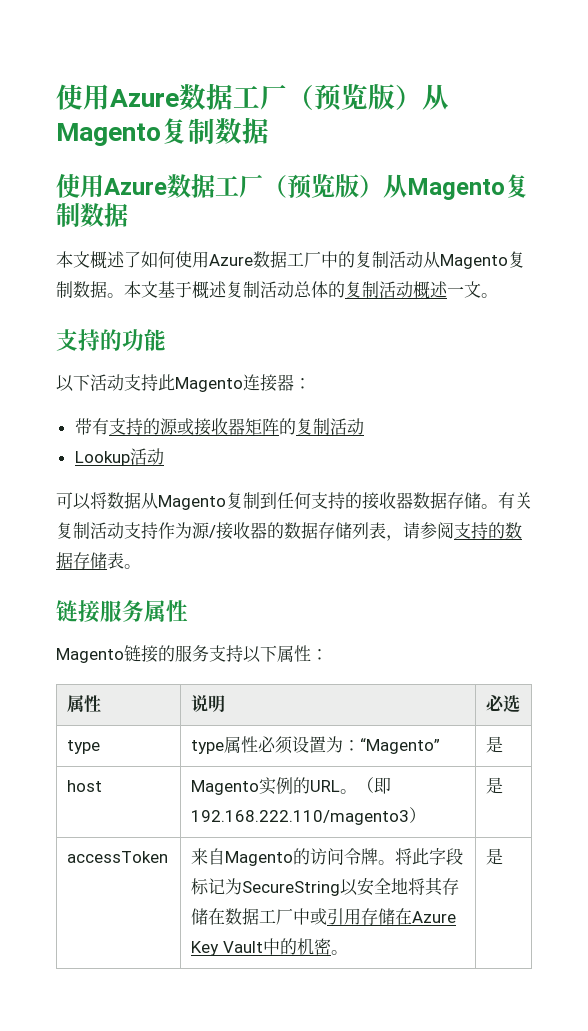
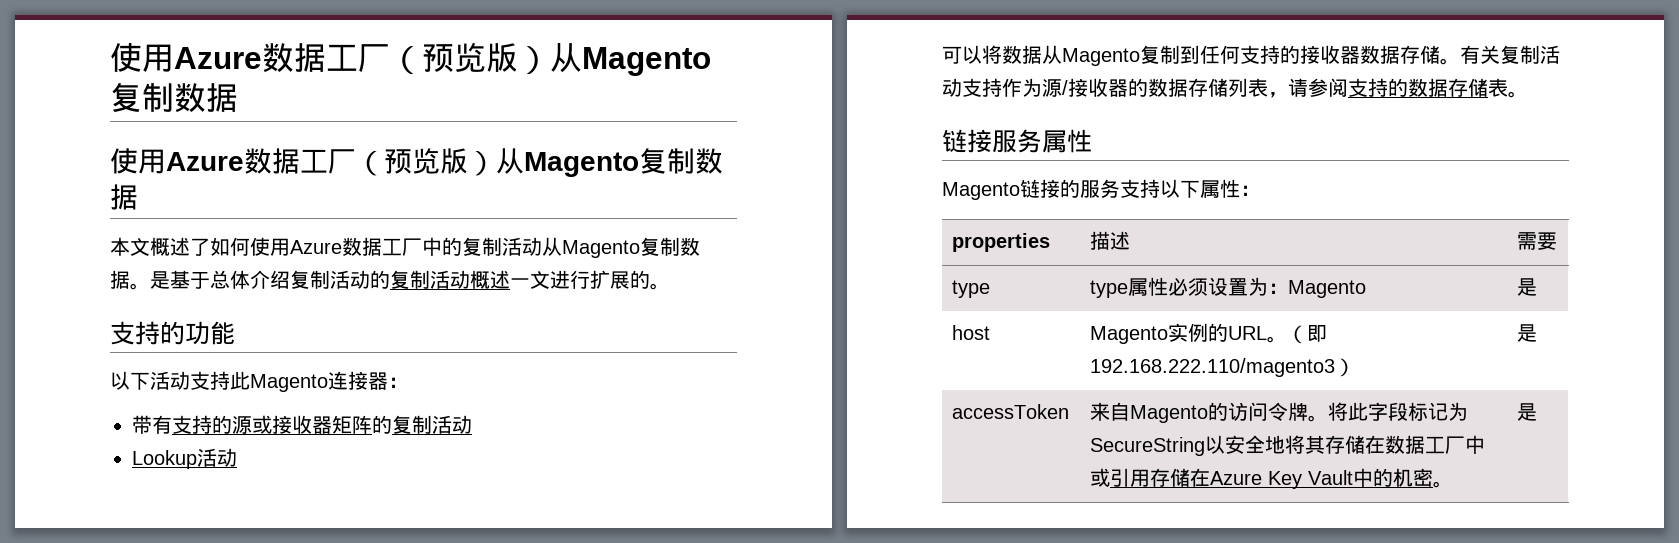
[124,281,328,299] 本文基于概述复制活动总体 -> [150,270,370,289] 是基于总体介绍复制活动
(481, 289) none -> [550,270,650,289] 进行扩展的
[67,695,102,713] [191,695,226,712] [486,695,521,712] 属性 | 说明 | 必选 -> [952,233,1051,252] [1090,231,1131,250] [1517,232,1558,250] properties | 描述 | 需要
[360,738,441,754] “Magento” -> [1288,280,1367,298] Magento

